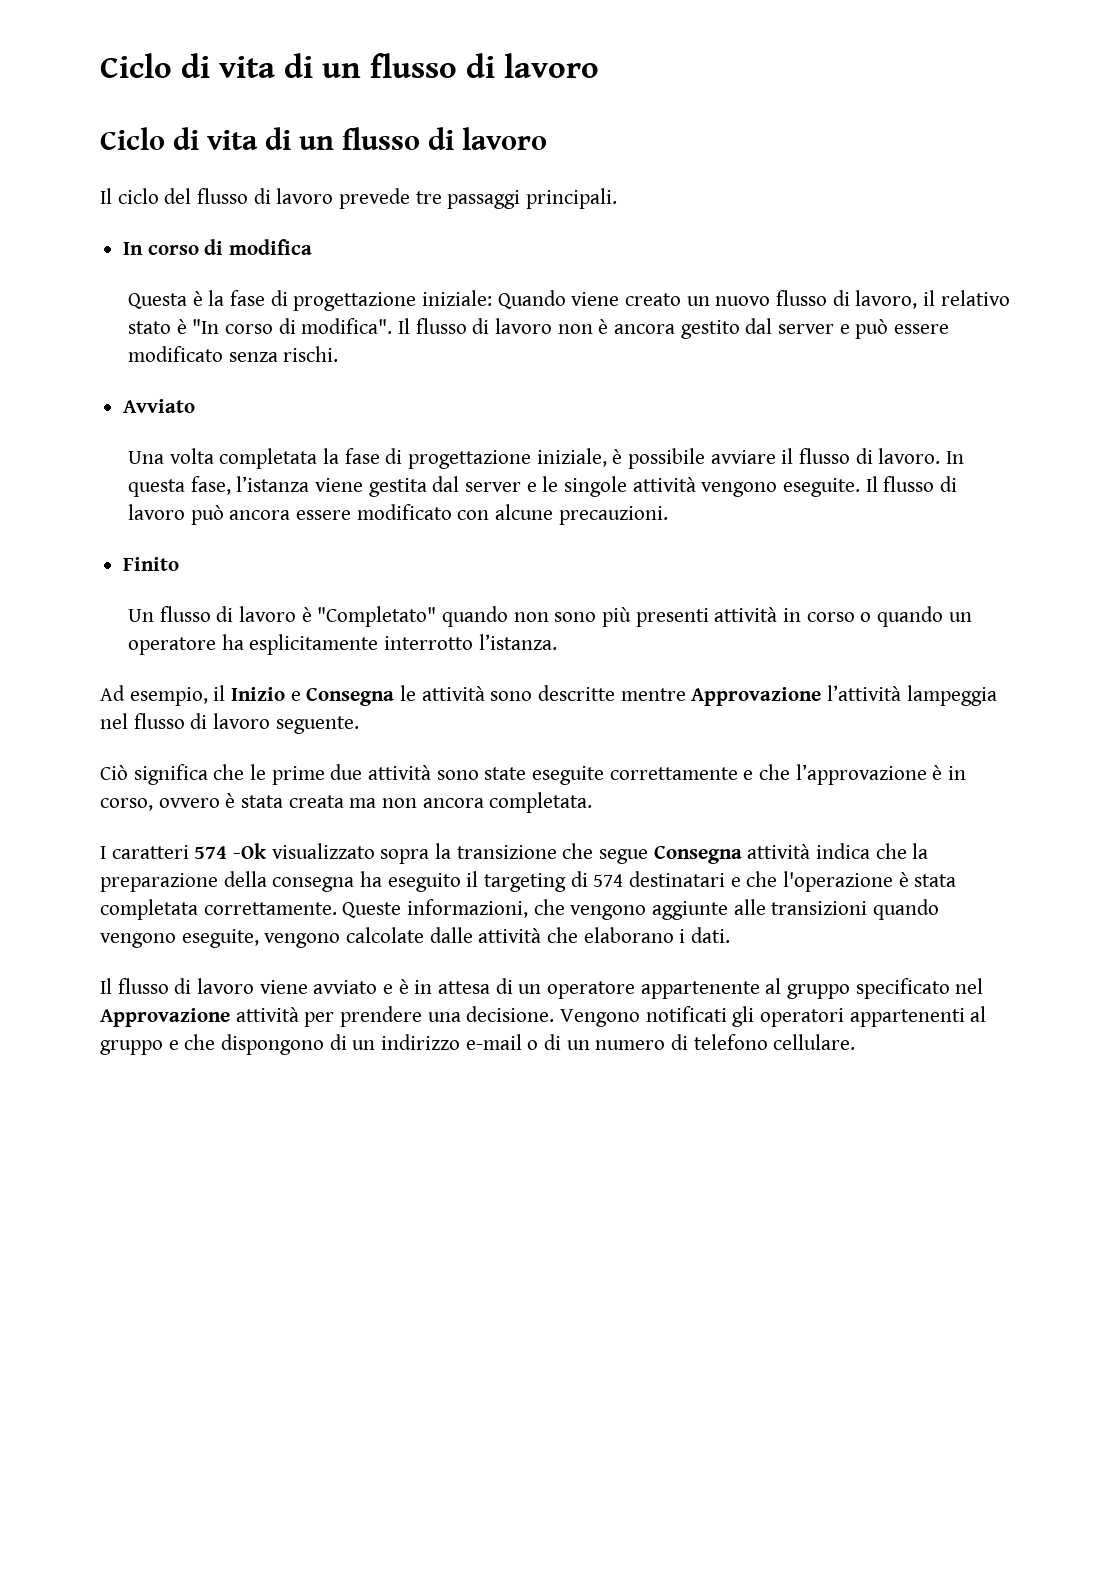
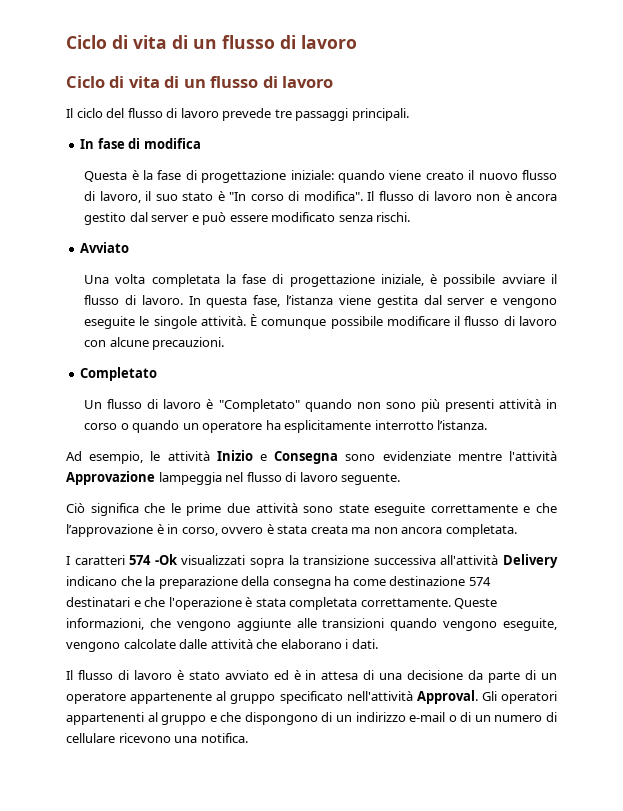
[147,245,199,255] corso -> [97,138,125,149] fase
[497,290,566,309] Quando -> [337,170,385,183] quando
[686,296,710,306] un -> [468,170,475,180] il
[940,290,1010,306] relativo -> [155,194,178,201] suo
[542,476,958,497] [128,504,452,525] le singole attività vengono eseguite. Il flusso di lavoro può ancora essere modificato -> [503,298,557,308] [84,314,558,329] vengono eseguite le singole attività. È comunque possibile modificare il flusso di lavoro
[123,557,180,571] Finito -> [80,367,158,381] Completato
[213,685,226,701] il -> [150,451,210,461] le attività
[400,685,902,706] le attività sono descritte mentre Approvazione l’attività -> [345,451,557,461] [66,471,155,485] sono evidenziate mentre l'attività Approvazione
[271,843,375,859] visualizzato -> [181,555,246,565] visualizzati
[562,843,871,864] che segue Consegna attività indica -> [373,554,558,568] [66,576,117,586] successiva all'attività Delivery indicano
[387,871,588,892] eseguito il targeting di -> [352,576,466,586] come destinazione
[259,979,491,994] viene avviato e è in attesa -> [176,670,521,683] è stato avviato ed è in attesa di una decisione da parte
[955,978,984,994] [100,1006,755,1027] nel Approvazione attività per prendere una decisione. Vengono notificati gli -> [346,690,497,704] nell'attività Approval. Gli
[693,1034,856,1050] telefono cellulare. -> [66,733,248,743] cellulare ricevono una notifica.

